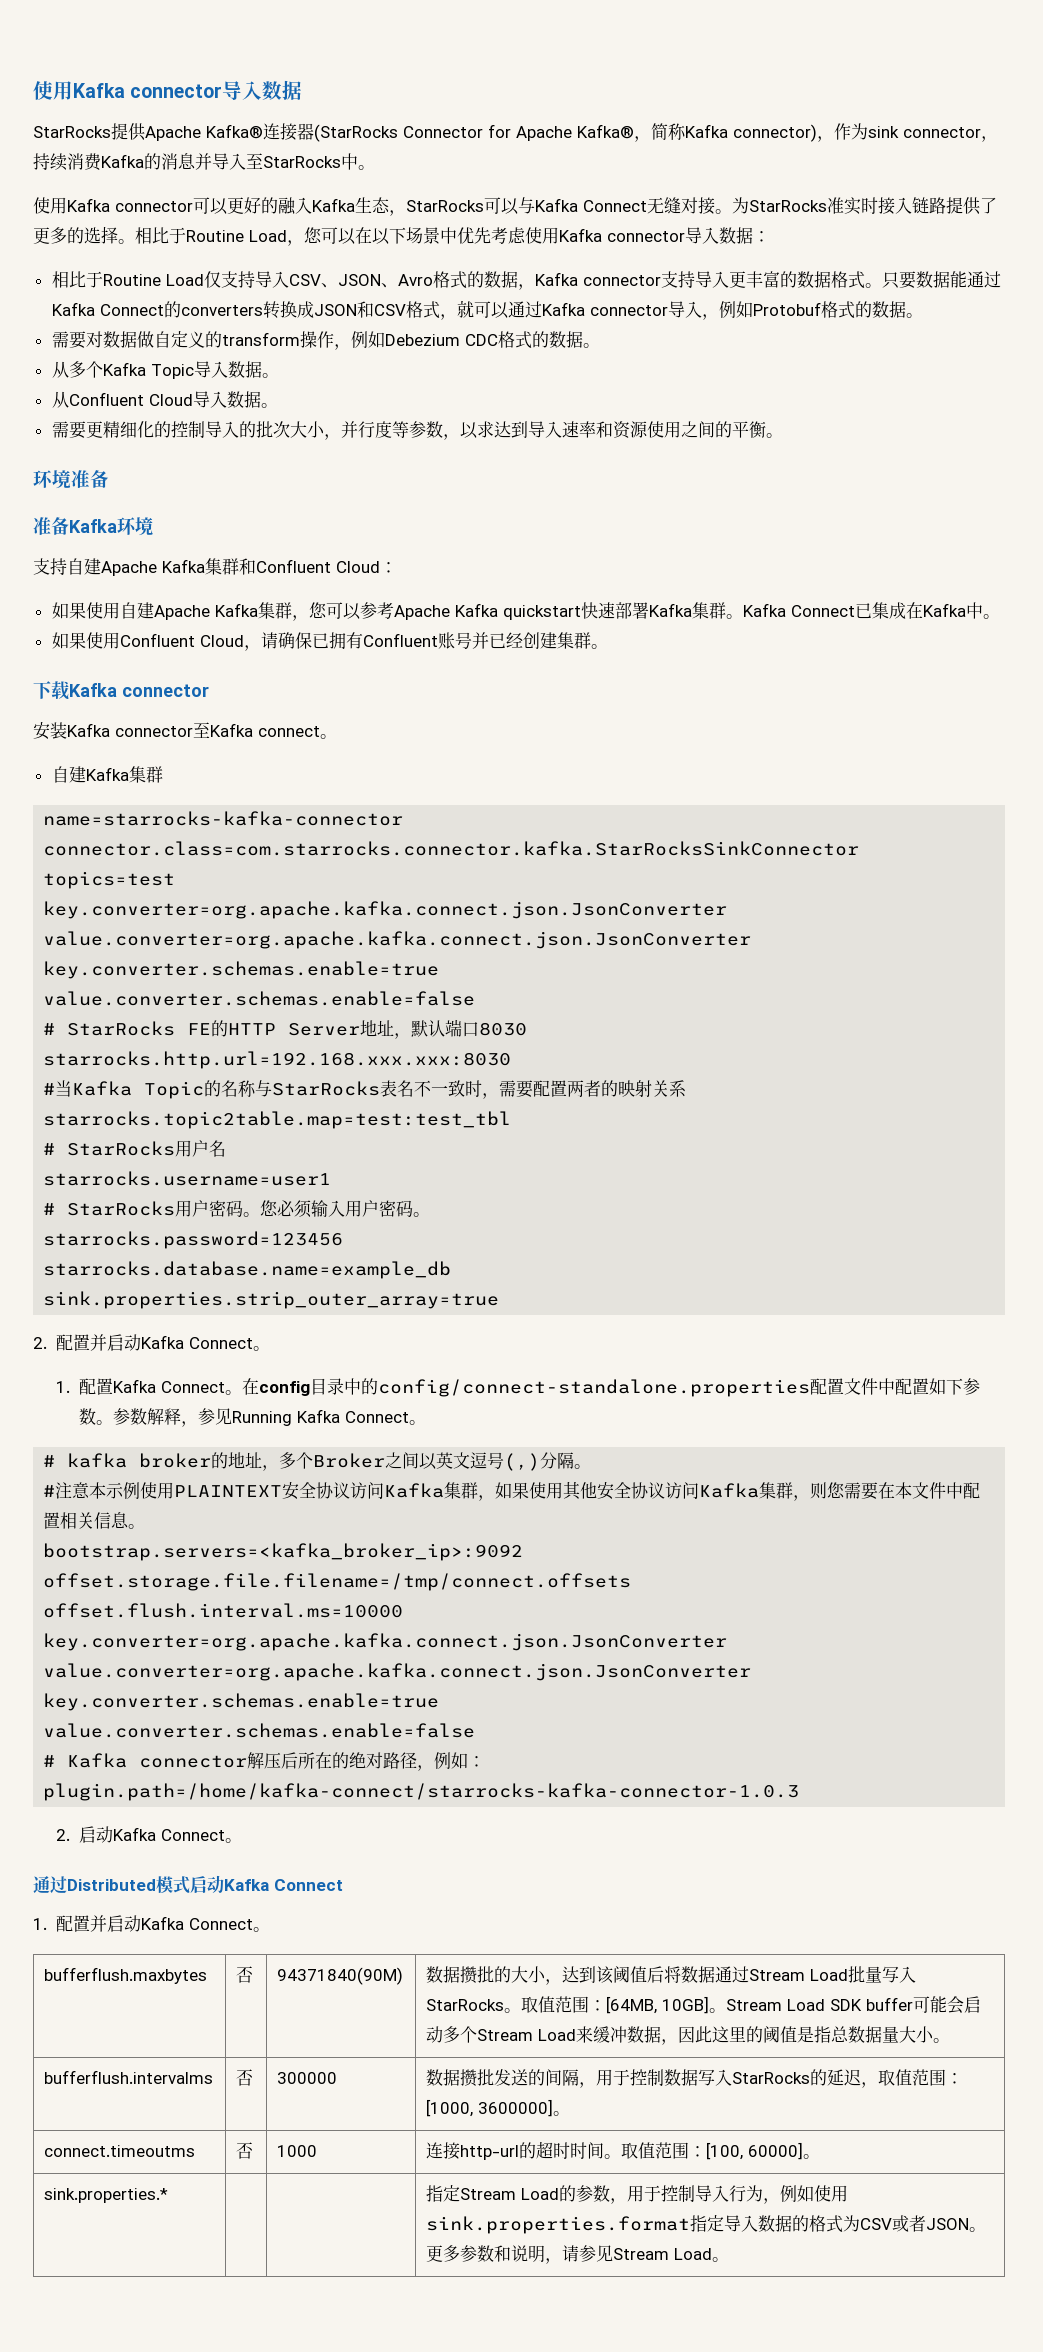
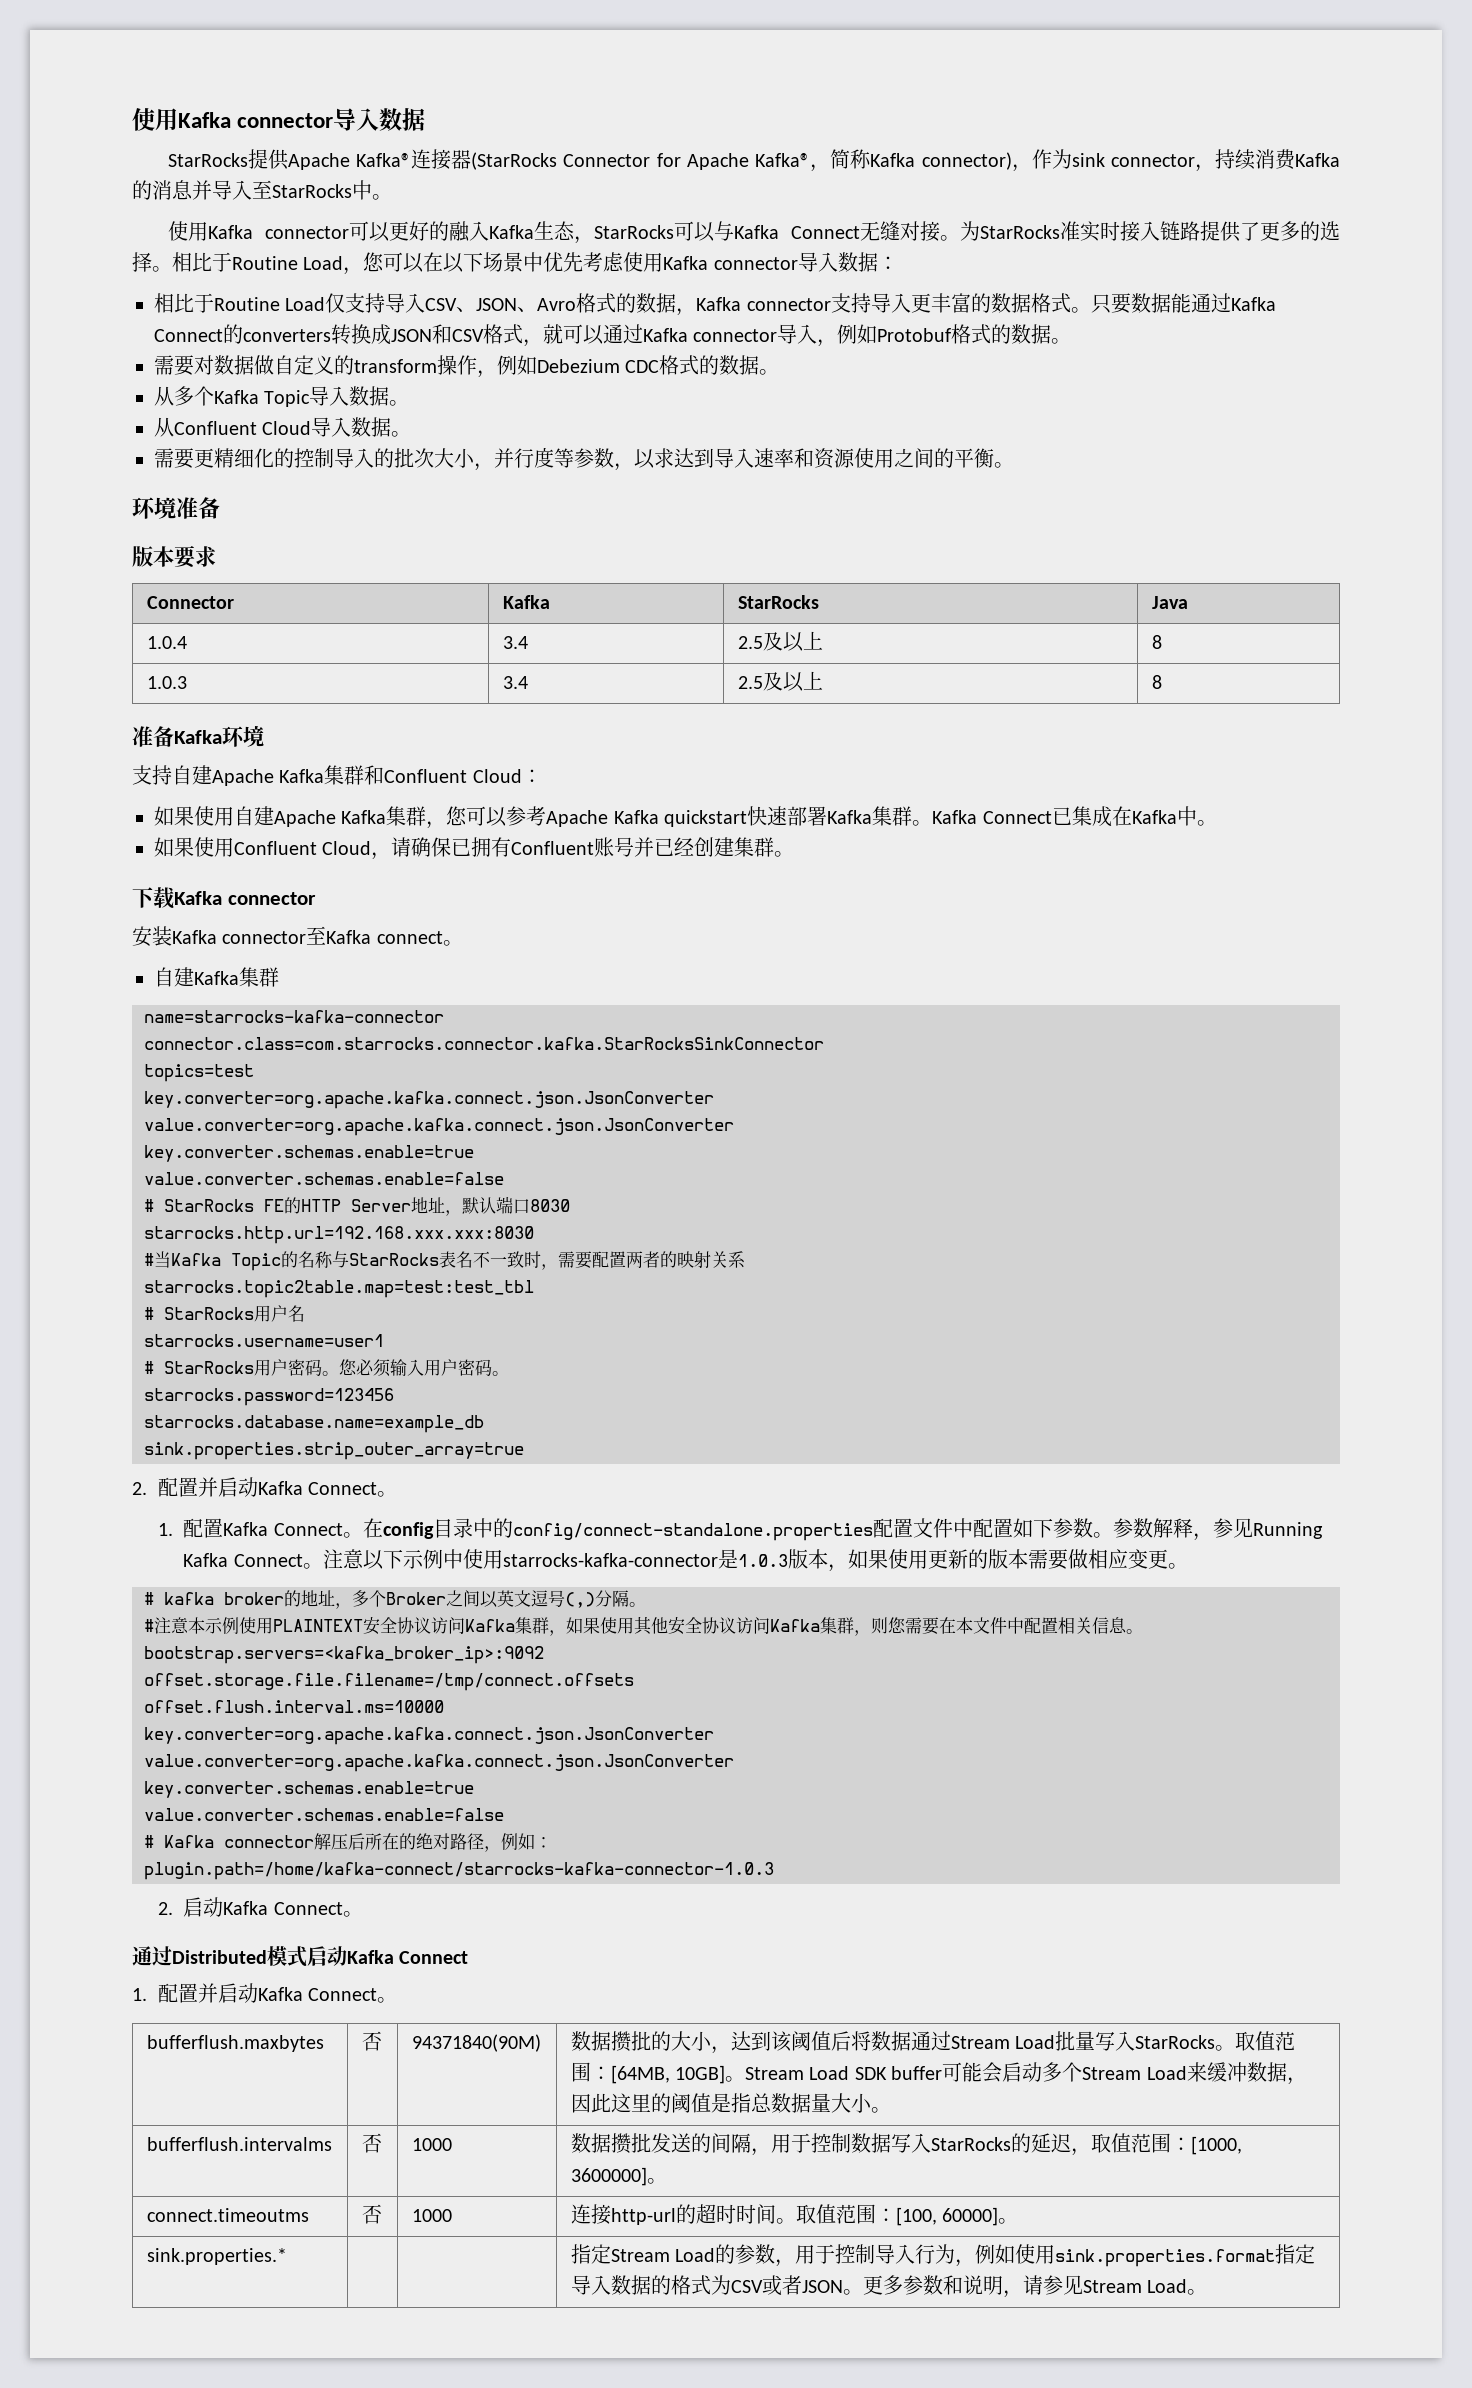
(109, 479) none -> [132,545,216,568] [146,596,234,609] [502,595,550,609] [737,595,819,609] [1151,596,1188,609] [146,636,187,649] [502,636,528,649] [737,631,823,652] [1151,635,1162,649] [146,676,187,689] [502,676,528,689] [737,671,823,692] [1151,675,1162,689] // 版本要求 // Connector | Kafka | StarRocks | Java // 1.0.4 | 3.4 | 2.5及以上 | 8 // 1.0.3 | 3.4 | 2.5及以上 | 8
(426, 1422) none -> [322,1549,1188,1572] 注意以下示例中使用starrocks-kafka-connector是1.0.3版本，如果使用更新的版本需要做相应变更。
[277,2072,338,2084] 300000 -> [411,2138,452,2151] 1000

